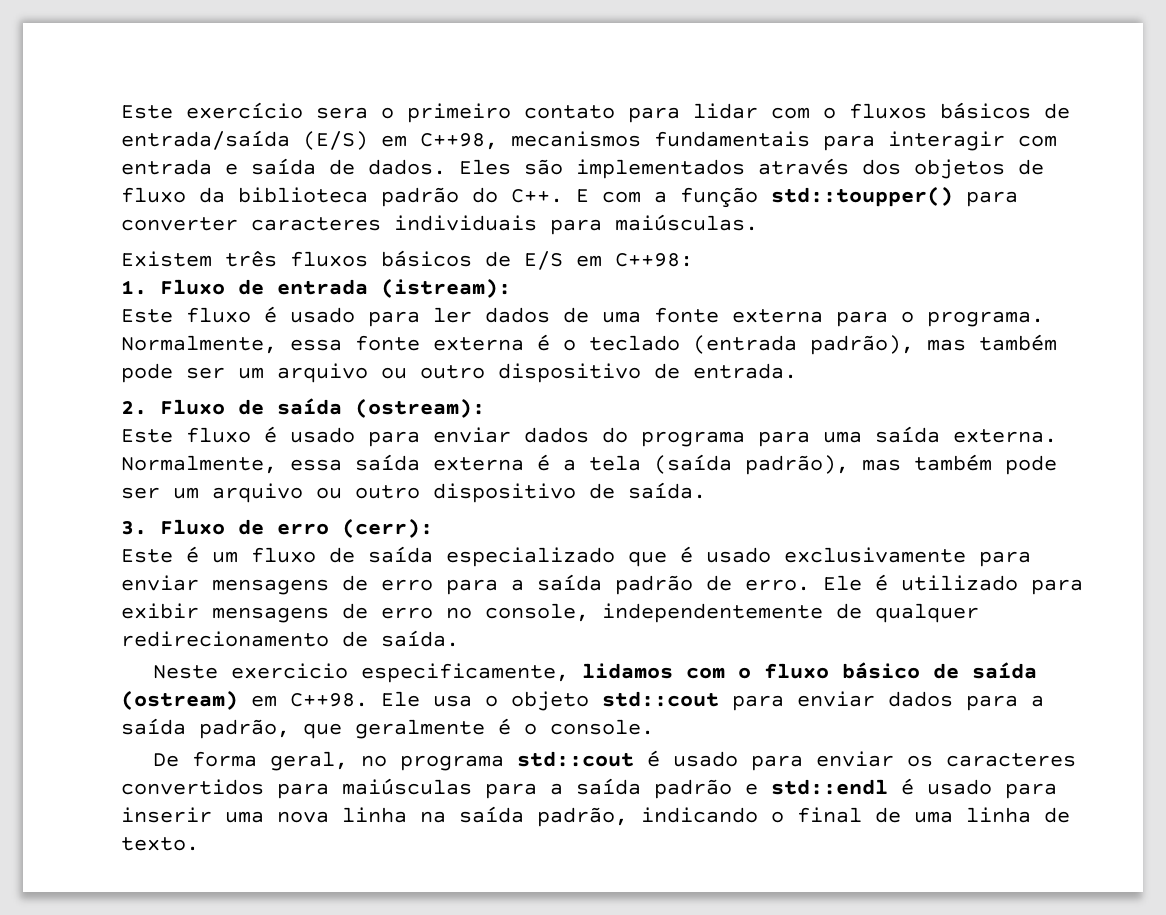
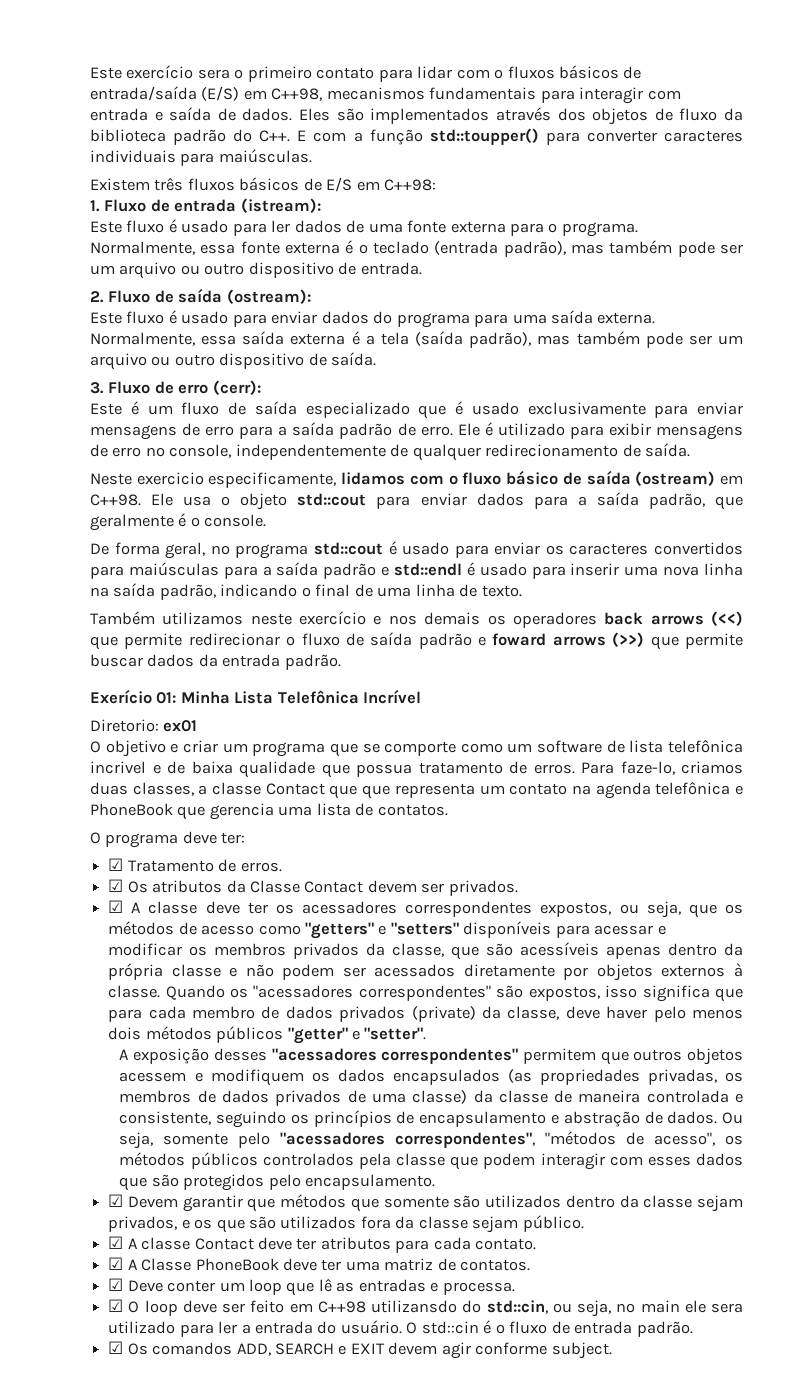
(199, 844) none -> [90,611,744,628] [90,632,744,650] [90,654,341,670] [90,689,422,704] [90,719,198,732] [90,739,743,757] [90,761,743,778] [90,781,743,799] [90,803,448,820] [90,831,246,848] [108,858,282,872] [108,879,518,896] [108,900,744,918] [108,921,666,939] [108,942,744,960] [108,963,743,981] [108,985,744,1002] [108,1006,743,1022] [108,1026,427,1044] [119,1048,743,1065] [119,1069,743,1086] [119,1090,743,1106] [119,1110,744,1128] [119,1131,743,1149] [119,1152,744,1170] [119,1174,436,1191] [108,1194,743,1212] [108,1215,584,1233] [108,1236,537,1253] [108,1257,531,1271] [108,1278,515,1296] [108,1299,744,1317] [108,1320,693,1337] [108,1341,612,1359] // Também utilizamos neste exercício e nos demais os operadores back arrows (<<) que permite redirecionar o fluxo de saída padrão e foward arrows (>>) que permite buscar dados da entrada padrão. // Exerício 01: Minha Lista Telefônica Incrível // Diretorio: ex01 // O objetivo e criar um programa que se comporte como um software de lista telefônica incrivel e de baixa qualidade que possua tratamento de erros. Para faze-lo, criamos duas classes, a classe Contact que que representa um contato na agenda telefônica e PhoneBook que gerencia uma lista de contatos. // O programa deve ter: // ☑ Tratamento de erros. // ☑ Os atributos da Classe Contact devem ser privados. // ☑ A classe deve ter os acessadores correspondentes expostos, ou seja, que os métodos de acesso como "getters" e "setters" disponíveis para acessar e modificar os membros privados da classe, que são acessíveis apenas dentro da própria classe e não podem ser acessados diretamente por objetos externos à classe. Quando os "acessadores correspondentes" são expostos, isso significa que para cada membro de dados privados (private) da classe, deve haver pelo menos dois métodos públicos "getter" e "setter". // A exposição desses "acessadores correspondentes" permitem que outros objetos acessem e modifiquem os dados encapsulados (as propriedades privadas, os membros de dados privados de uma classe) da classe de maneira controlada e consistente, seguindo os princípios de encapsulamento e abstração de dados. Ou seja, somente pelo "acessadores correspondentes", "métodos de acesso", os métodos públicos controlados pela classe que podem interagir com esses dados que são protegidos pelo encapsulamento. // ☑ Devem garantir que métodos que somente são utilizados dentro da classe sejam privados, e os que são utilizados fora da classe sejam público. // ☑ A classe Contact deve ter atributos para cada contato. // ☑ A Classe PhoneBook deve ter uma matriz de contatos. // ☑ Deve conter um loop que lê as entradas e processa. // ☑ O loop deve ser feito em C++98 utilizansdo do std::cin, ou seja, no main ele sera utilizado para ler a entrada do usuário. O std::cin é o fluxo de entrada padrão. // ☑ Os comandos ADD, SEARCH e EXIT devem agir conforme subject.

